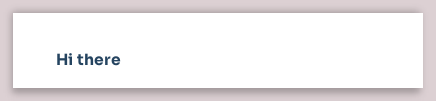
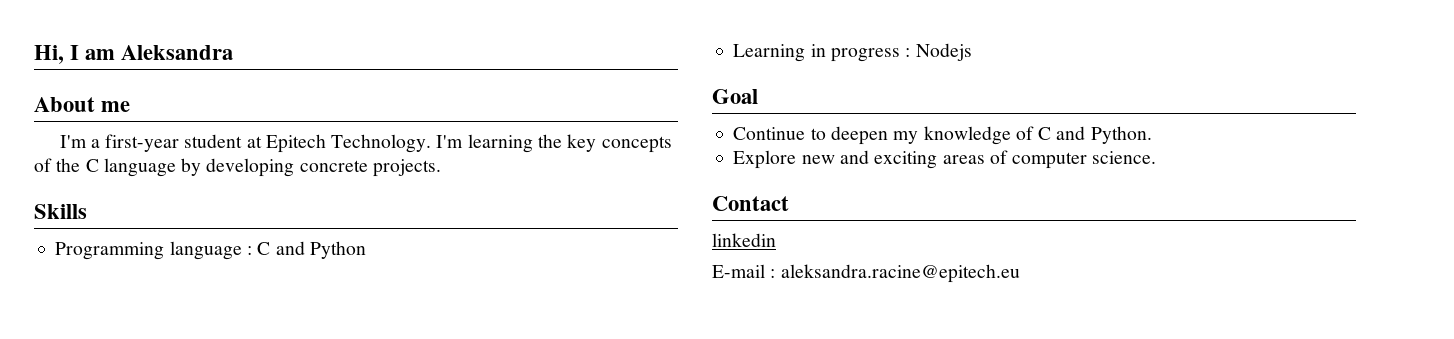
[56,53,122,66] Hi there -> [34,45,234,64] [34,97,131,112] [59,134,672,153] [34,158,441,177] [34,204,87,219] [55,241,366,260] [733,43,972,62] [712,89,758,104] [733,126,1152,145] [733,150,1157,169] [712,196,789,211] [712,233,776,247] [712,264,1020,283] Hi, I am Aleksandra // About me // I'm a first-year student at Epitech Technology. I'm learning the key concepts of the C language by developing concrete projects. // Skills // Programming language : C and Python // Learning in progress : Nodejs // Goal // Continue to deepen my knowledge of C and Python. // Explore new and exciting areas of computer science. // Contact // linkedin // E-mail : aleksandra.racine@epitech.eu

